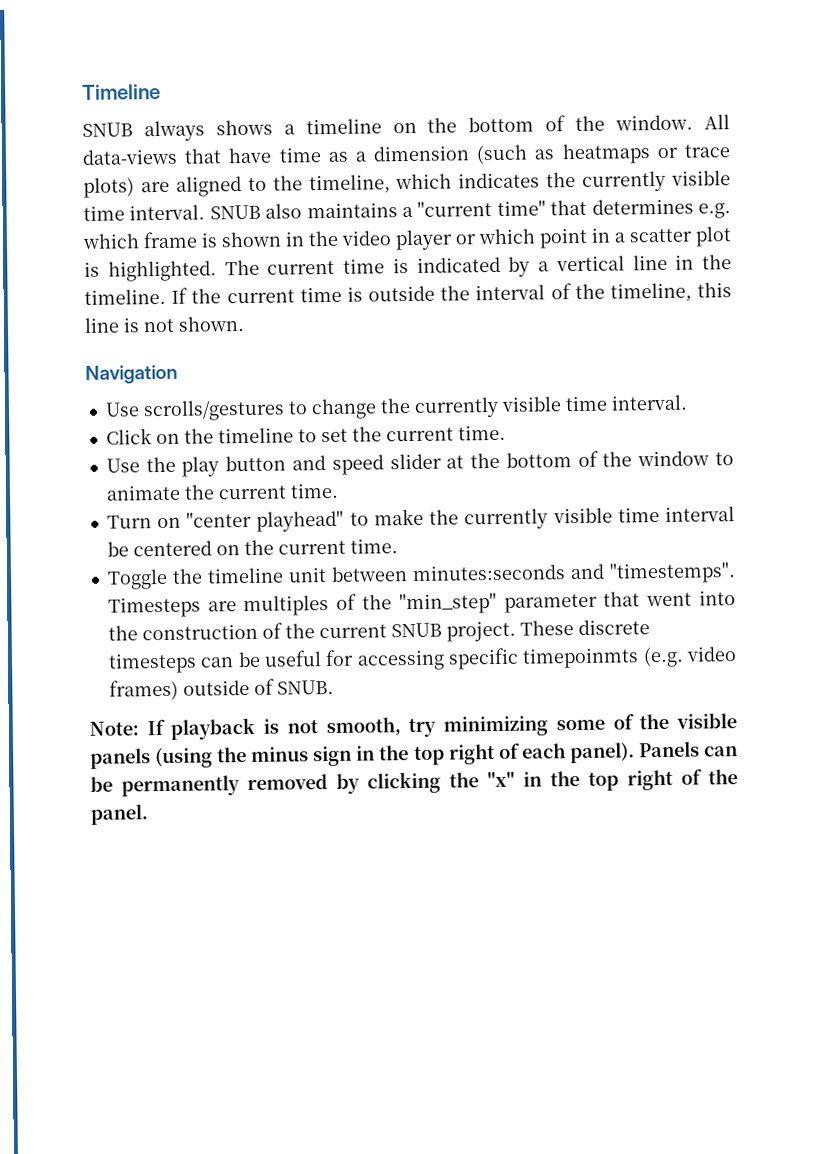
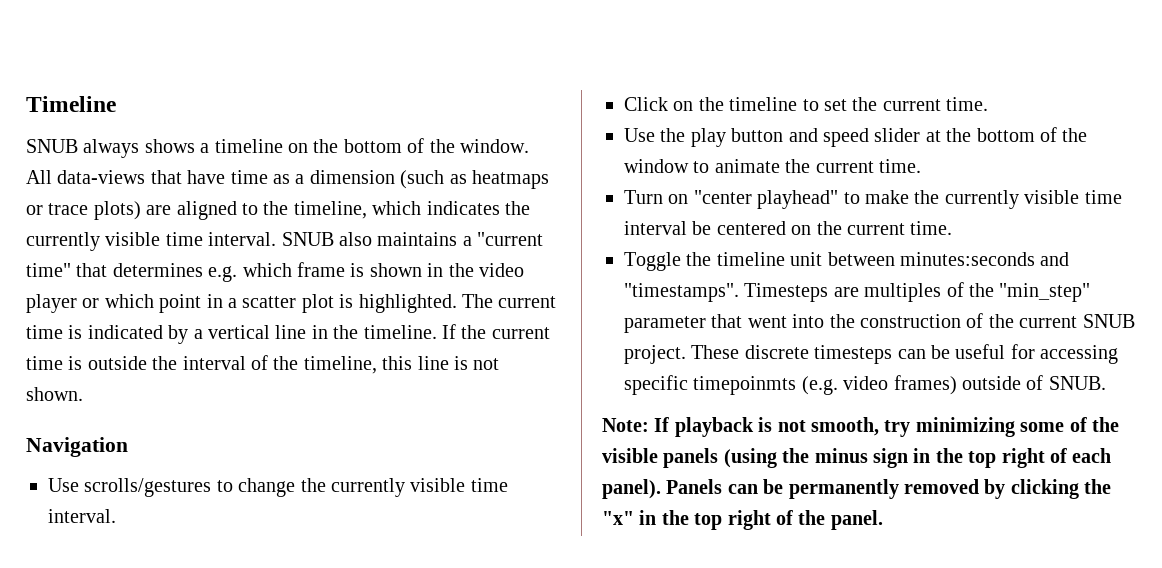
[609,562,736,584] "timestemps". -> [624,283,739,302] "timestamps".

